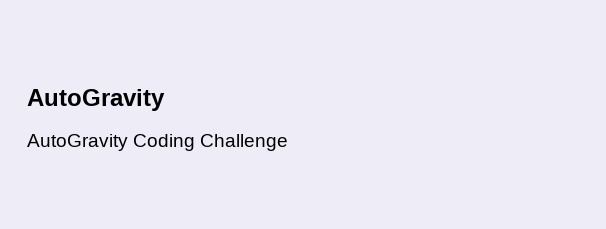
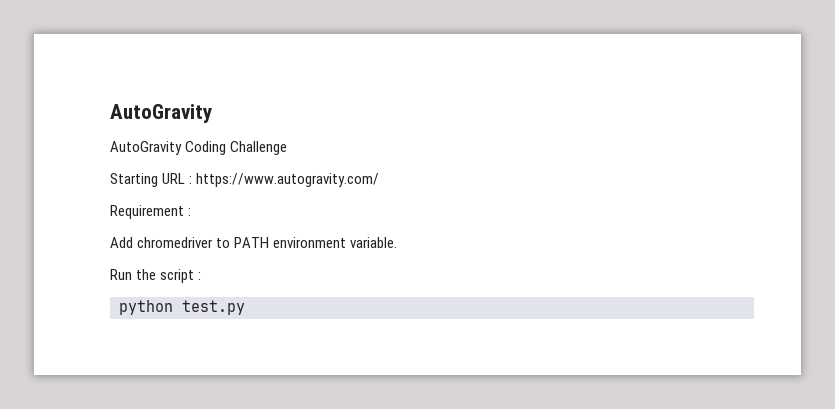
(289, 142) none -> [110,173,380,187] [110,205,192,219] [110,237,398,248] [110,269,202,283] [119,300,245,315] // Starting URL : https://www.autogravity.com/ // Requirement : // Add chromedriver to PATH environment variable. // Run the script : // python test.py

